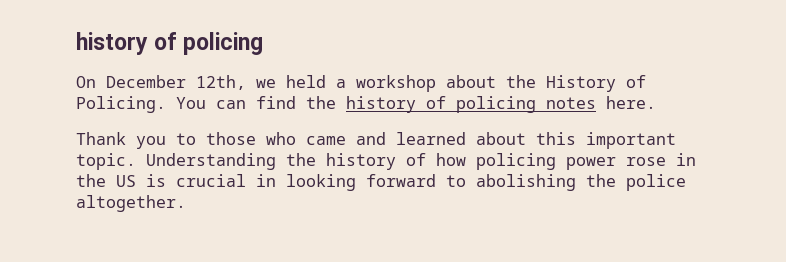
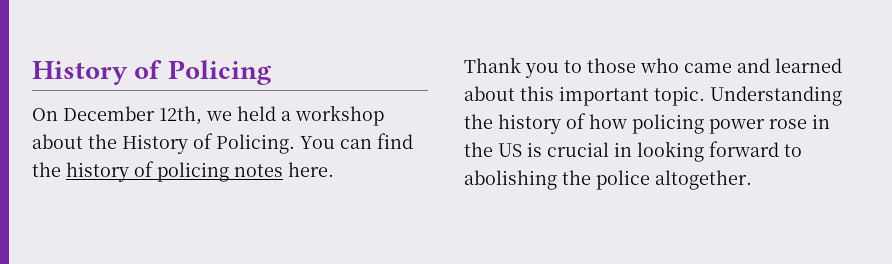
[76,32,264,55] history of policing -> [32,60,272,85] History of Policing

